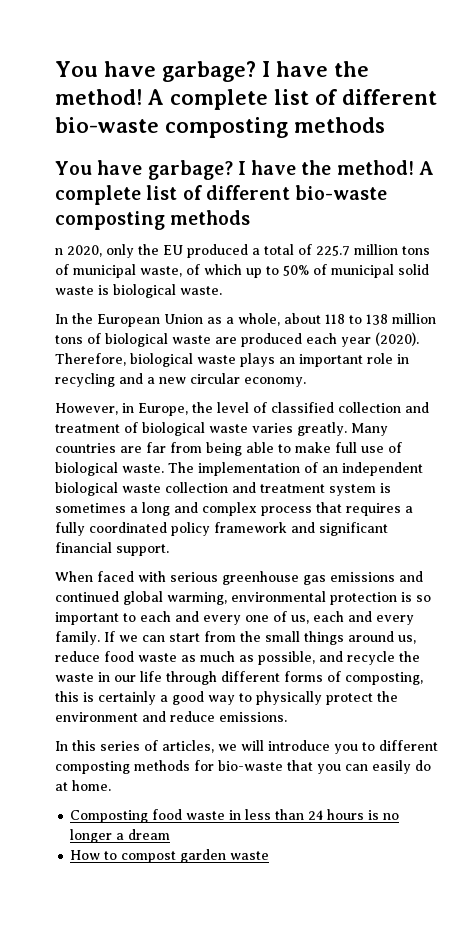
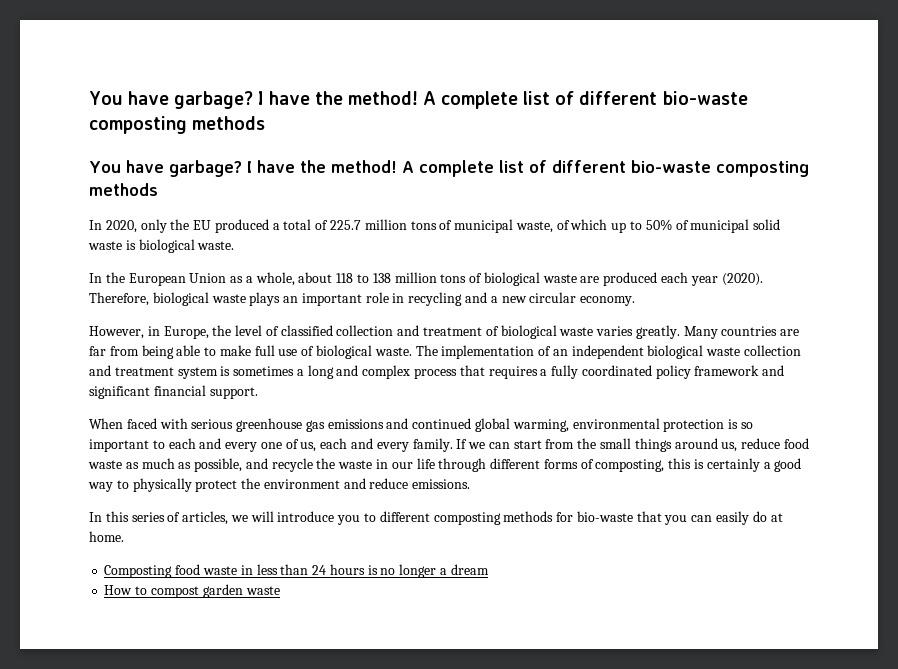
[55,248,63,255] n -> [89,220,102,230] In

